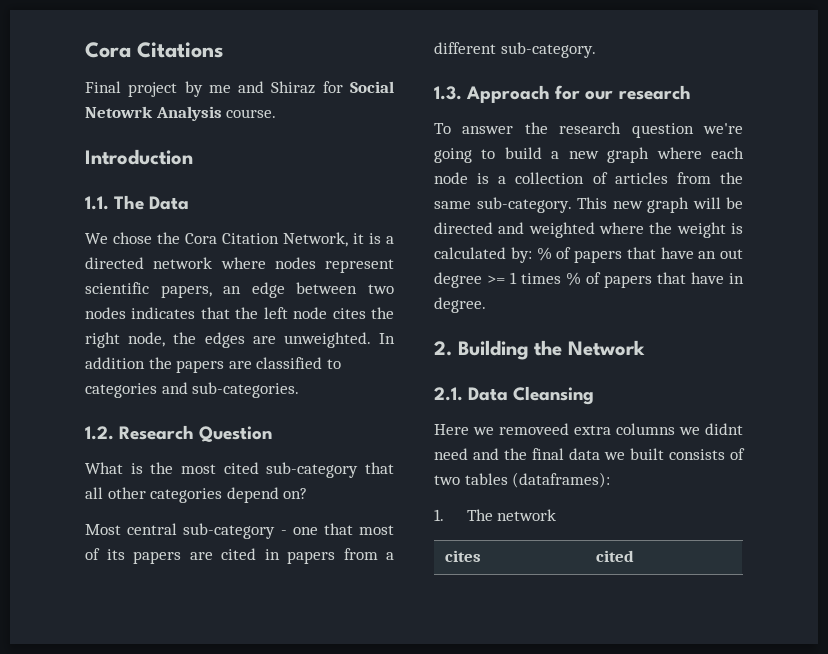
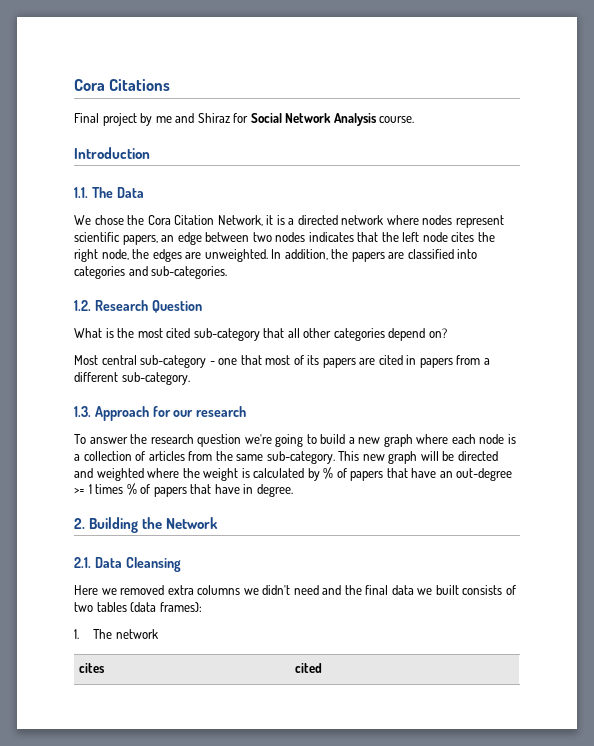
[85,106,153,118] Netowrk -> [285,113,332,123] Network
[85,357,145,369] addition -> [284,249,328,260] addition,
[326,359,341,369] to -> [457,249,478,259] into
[510,247,532,263] by: -> [307,468,320,481] by
[720,249,743,259] [434,272,482,288] out degree -> [456,468,513,481] out-degree
[499,423,569,435] removeed -> [120,585,165,595] removed
[705,423,743,435] didnt -> [262,585,291,595] didn't
[512,472,611,488] (dataframes): -> [130,602,202,612] (data frames):

